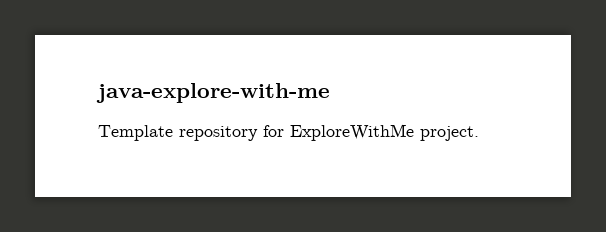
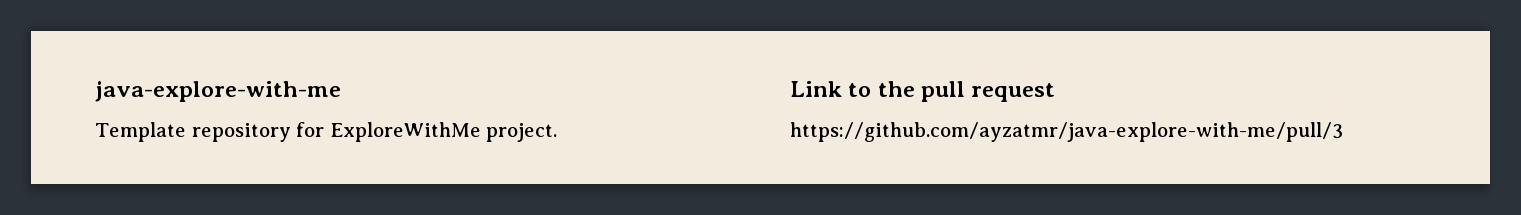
(479, 133) none -> [790,81,1056,102] [790,122,1343,142] // Link to the pull request // https://github.com/ayzatmr/java-explore-with-me/pull/3

